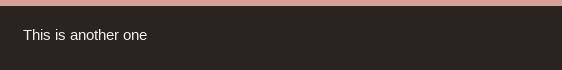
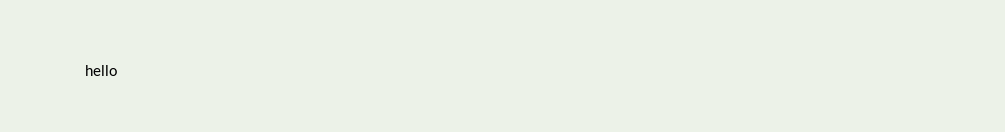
[23,29,148,40] This is another one -> [85,65,117,76] hello

